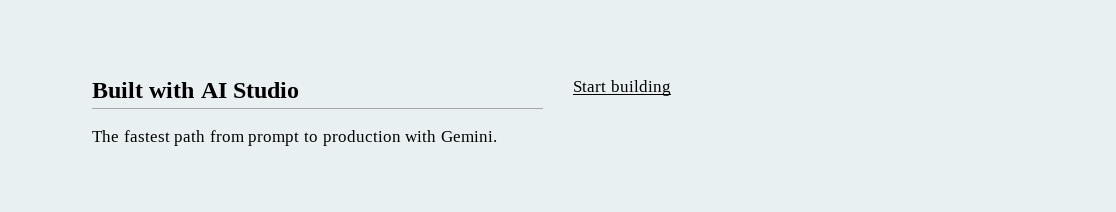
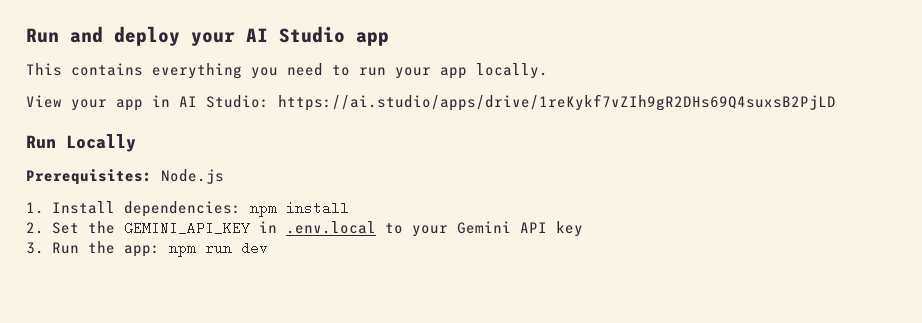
[92,82,300,98] [92,130,497,146] [573,80,671,96] Built with AI Studio // The fastest path from prompt to production with Gemini. // Start building -> [26,26,389,46] [26,63,548,79] [26,94,836,111] [26,134,136,152] [26,169,224,185] [26,201,349,217] [26,221,583,237] [26,241,268,257] Run and deploy your AI Studio app // This contains everything you need to run your app locally. // View your app in AI Studio: https://ai.studio/apps/drive/1reKykf7vZIh9gR2DHs69Q4suxsB2PjLD // Run Locally // Prerequisites: Node.js // 1. Install dependencies: npm install // 2. Set the GEMINI_API_KEY in .env.local to your Gemini API key // 3. Run the app: npm run dev

